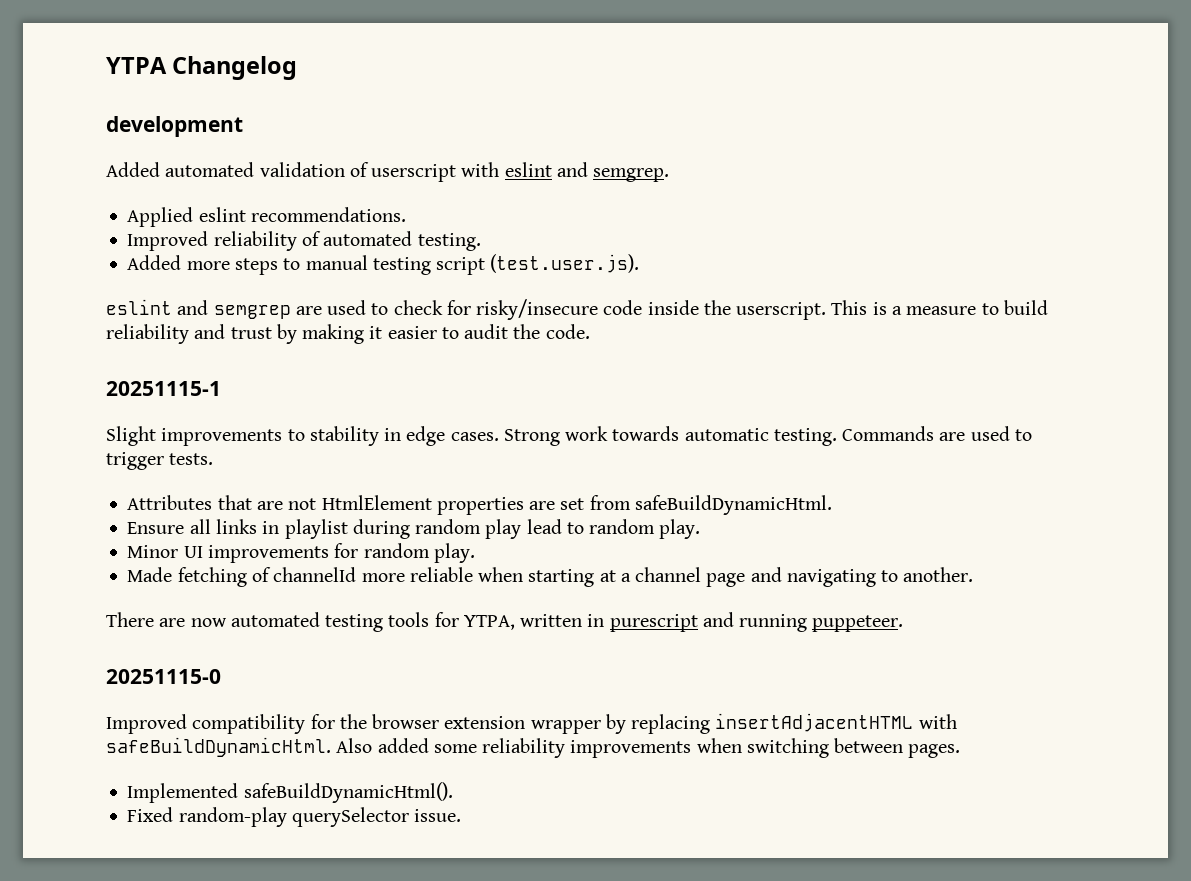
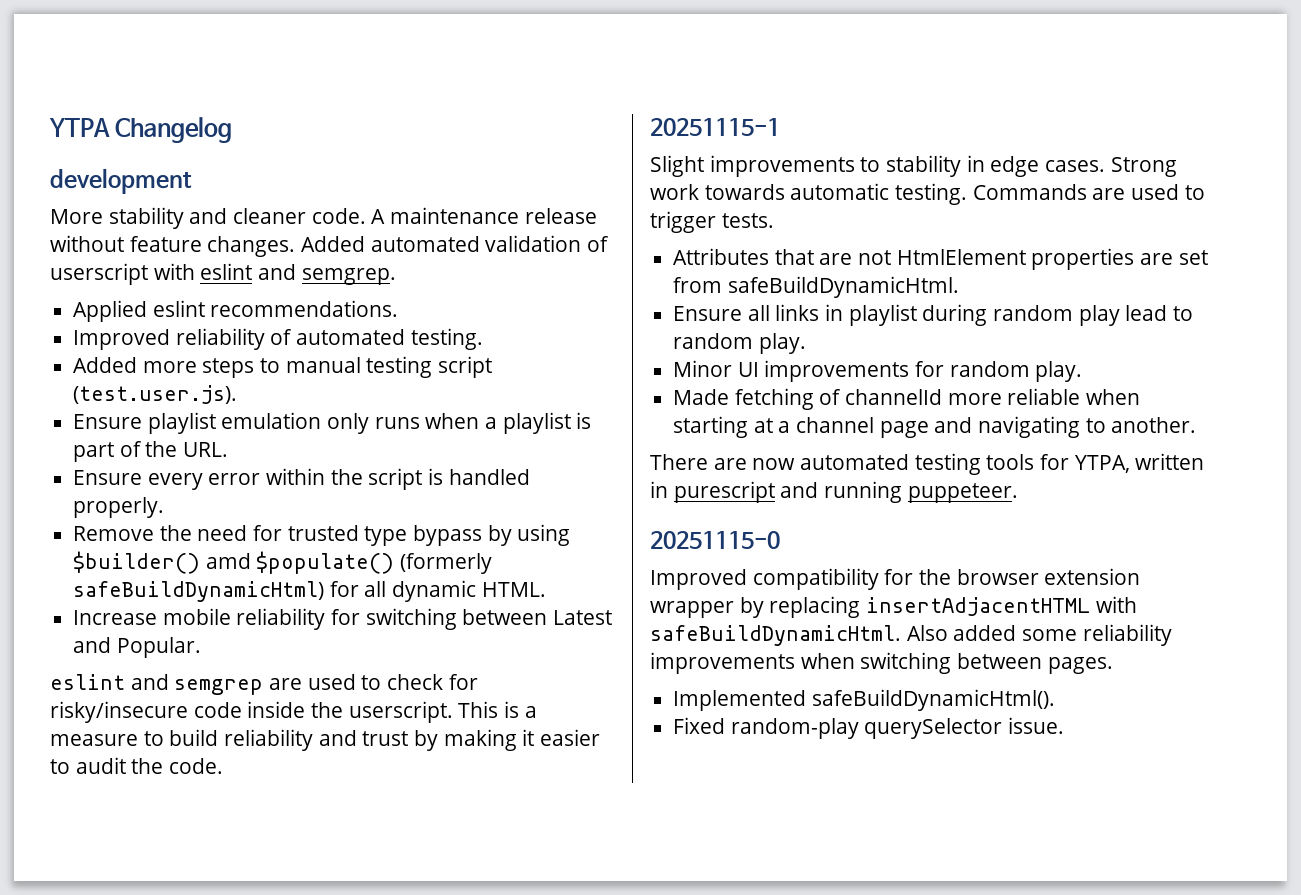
(243, 126) none -> [50,207,597,229] [50,235,296,257] More stability and cleaner code. A maintenance release without feature changes.
(640, 263) none -> [73,412,592,434] [73,441,229,462] [73,468,530,490] [73,497,165,518] [73,524,571,546] [73,551,493,574] [73,580,546,602] [73,608,613,630] [73,637,201,658] // Ensure playlist emulation only runs when a playlist is part of the URL. // Ensure every error within the script is handled properly. // Remove the need for trusted type bypass by using $builder() amd $populate() (formerly safeBuildDynamicHtml) for all dynamic HTML. // Increase mobile reliability for switching between Latest and Popular.

